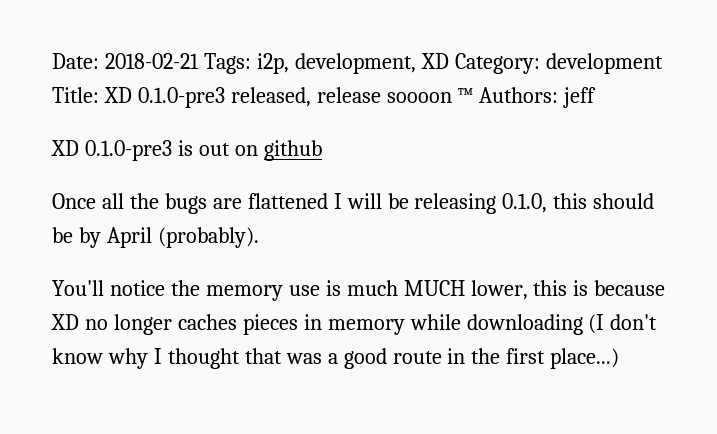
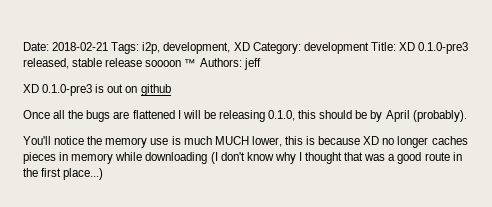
(311, 97) none -> [72,58,103,67] stable

